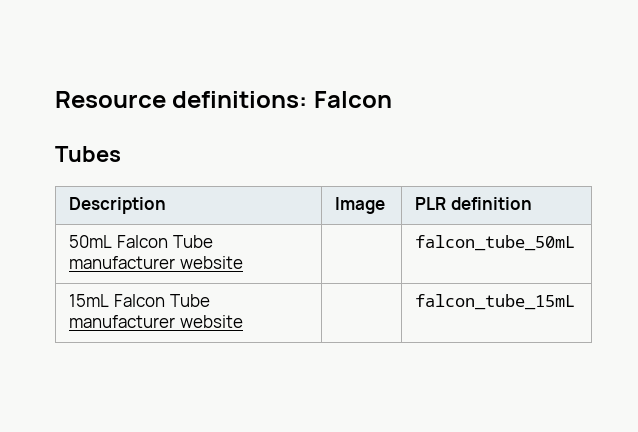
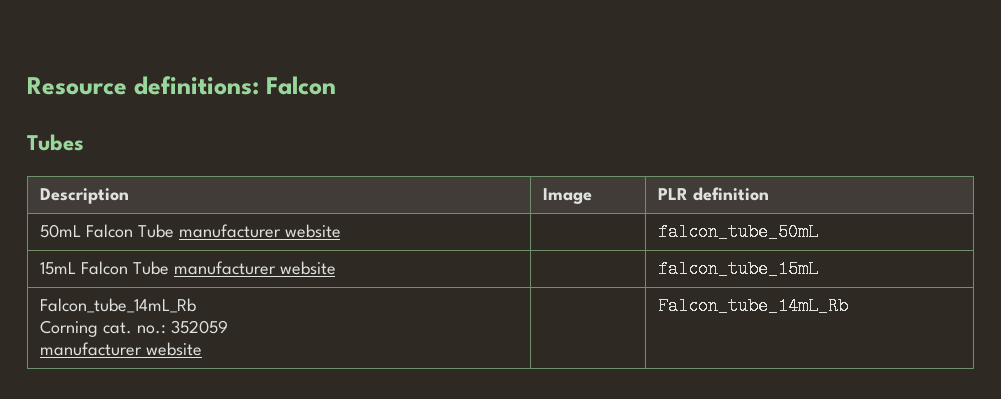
(576, 302) none -> [40,298,197,313] [40,320,228,337] [40,342,202,356] [658,297,849,315] // Falcon_tube_14mL_Rb // Corning cat. no.: 352059 // manufacturer website | | Falcon_tube_14mL_Rb

